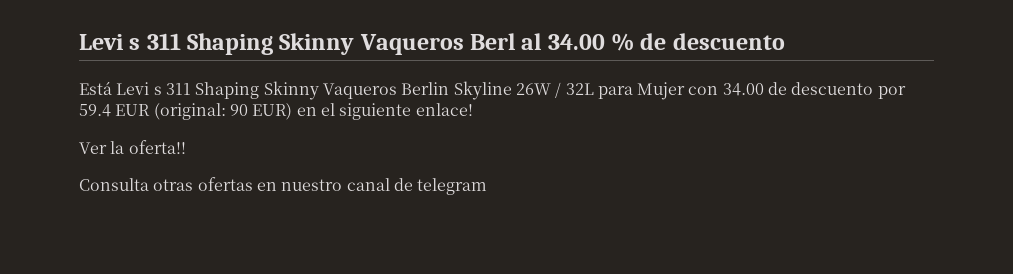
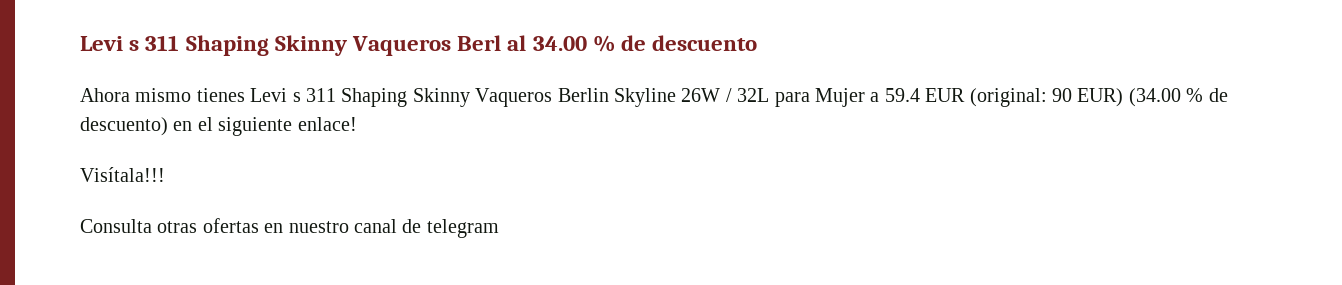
[79,81,112,95] Está -> [80,88,245,102] Ahora mismo tienes
[688,82,906,99] con 34.00 de descuento por -> [870,92,880,102] a
(293, 111) none -> [1128,88,1228,107] [80,117,168,136] (34.00 % de descuento)
[79,140,186,154] Ver la oferta!! -> [80,167,165,182] Visítala!!!

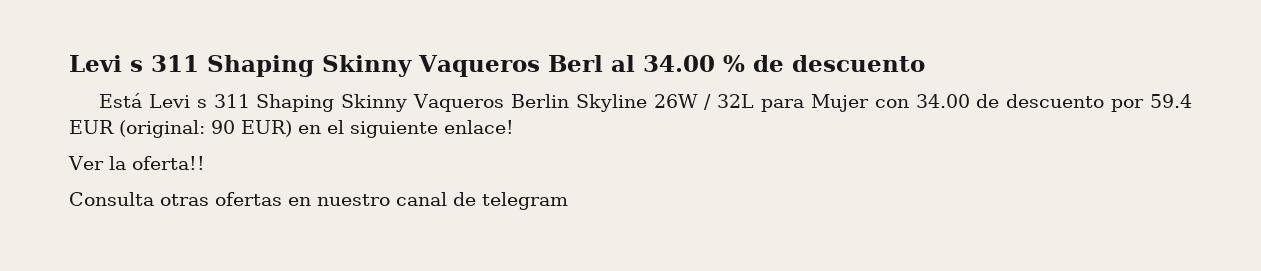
[80,88,245,102] Ahora mismo tienes -> [99,93,143,108] Está
[870,92,880,102] a -> [874,94,1145,112] con 34.00 de descuento por
[1128,88,1228,107] [80,117,168,136] (34.00 % de descuento) -> (292, 128) none
[80,167,165,182] Visítala!!! -> [68,156,205,170] Ver la oferta!!

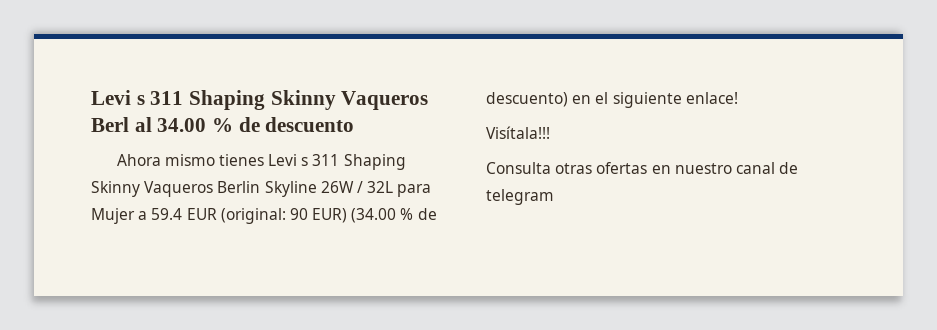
[99,93,143,108] Está -> [116,154,264,166] Ahora mismo tienes
[874,94,1145,112] con 34.00 de descuento por -> [138,211,148,220] a
(292, 128) none -> [351,208,437,223] [486,92,568,107] (34.00 % de descuento)
[68,156,205,170] Ver la oferta!! -> [486,126,550,139] Visítala!!!

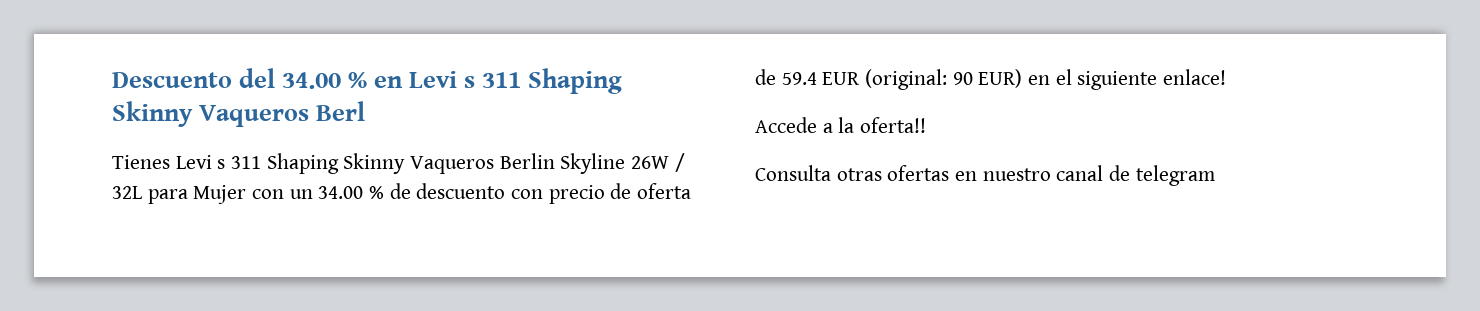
(91, 97) none -> [112,68,403,89] Descuento del 34.00 % en
[134,117,355,132] [116,154,264,166] al 34.00 % de descuento // Ahora mismo tienes -> [112,155,170,169] // Tienes
[138,211,148,220] a -> [252,183,692,204] [755,69,776,85] con un 34.00 % de descuento con precio de oferta de
[351,208,437,223] [486,92,568,107] (34.00 % de descuento) -> (1023, 78) none
[486,126,550,139] Visítala!!! -> [755,117,927,133] Accede a la oferta!!

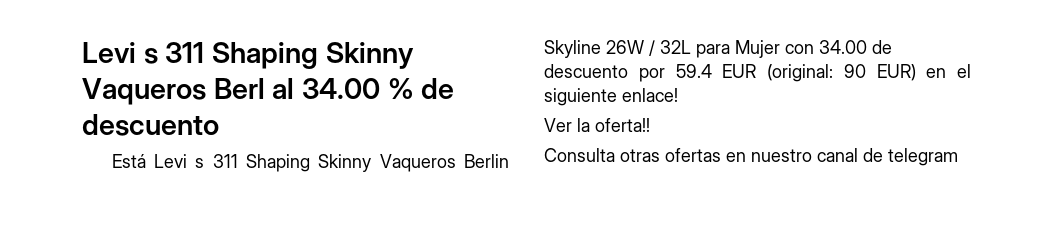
[112,68,403,89] Descuento del 34.00 % en -> (82, 52) none
[112,155,170,169] // Tienes -> [272,78,455,99] [82,114,219,136] [111,154,146,168] al 34.00 % de descuento // Está
[289,183,692,204] [755,69,776,85] un 34.00 % de descuento con precio de oferta de -> [819,40,892,54] [544,64,665,82] 34.00 de descuento por
[755,117,833,133] Accede a -> [544,118,572,132] Ver

